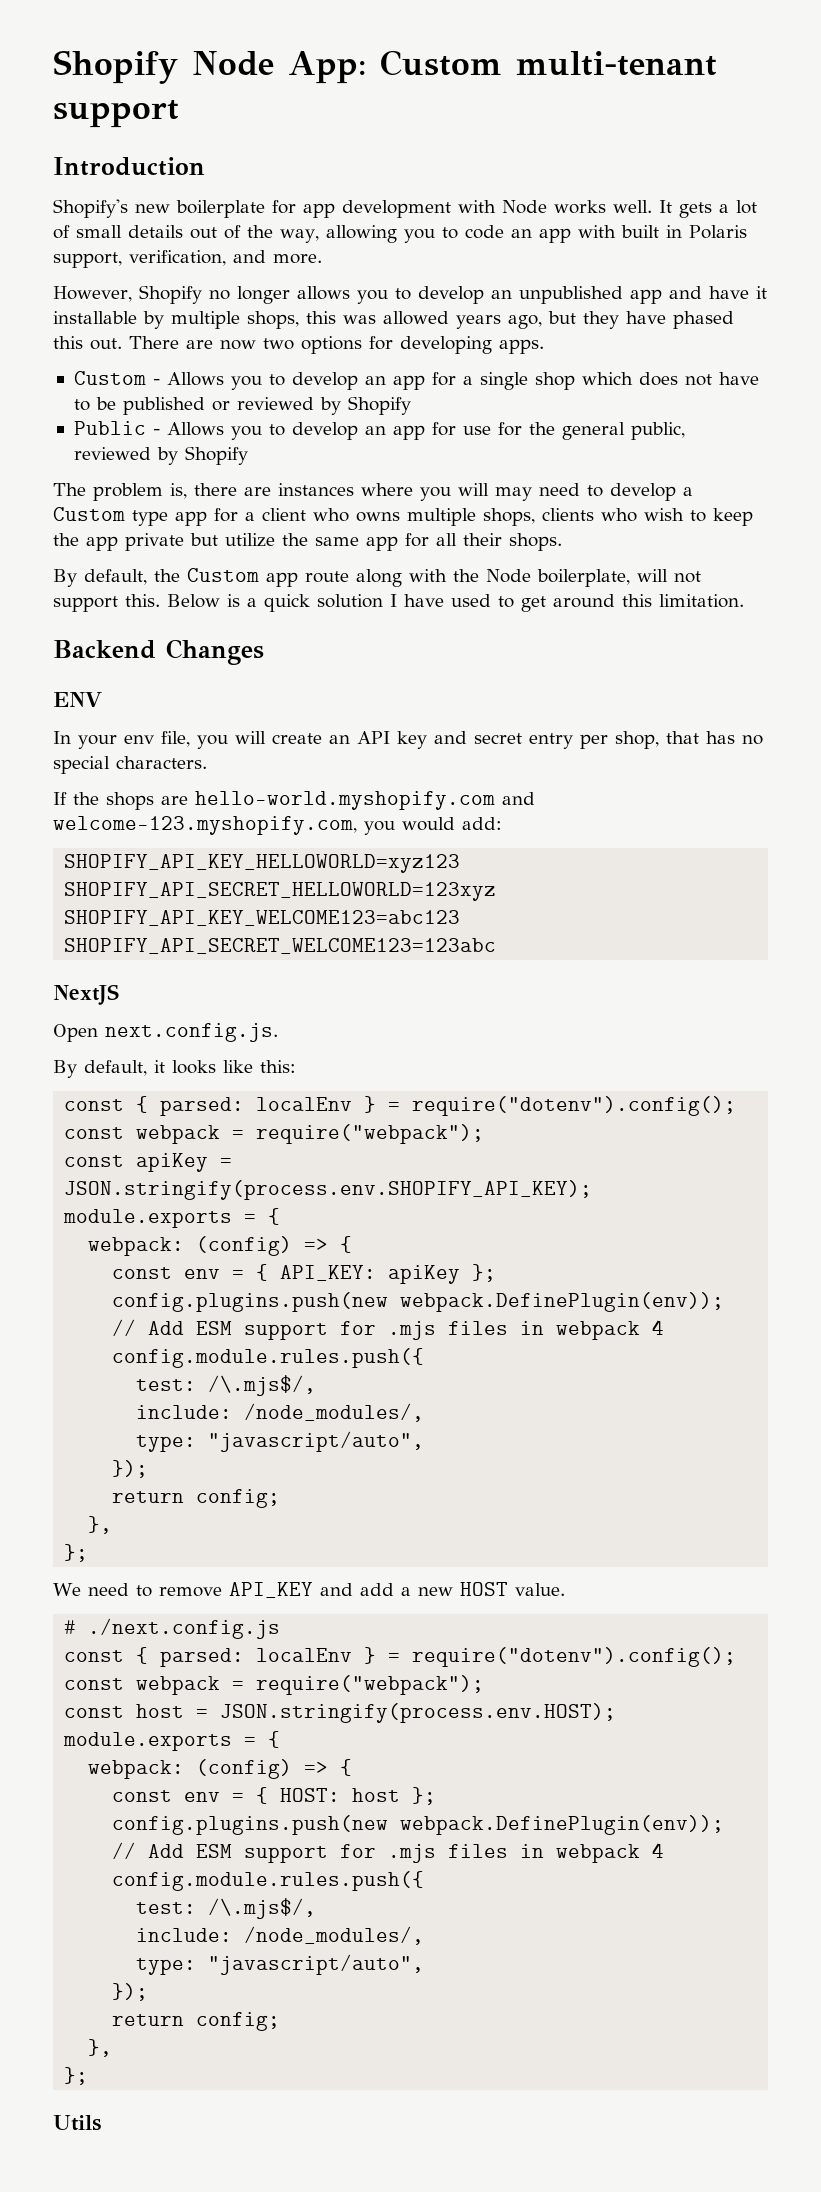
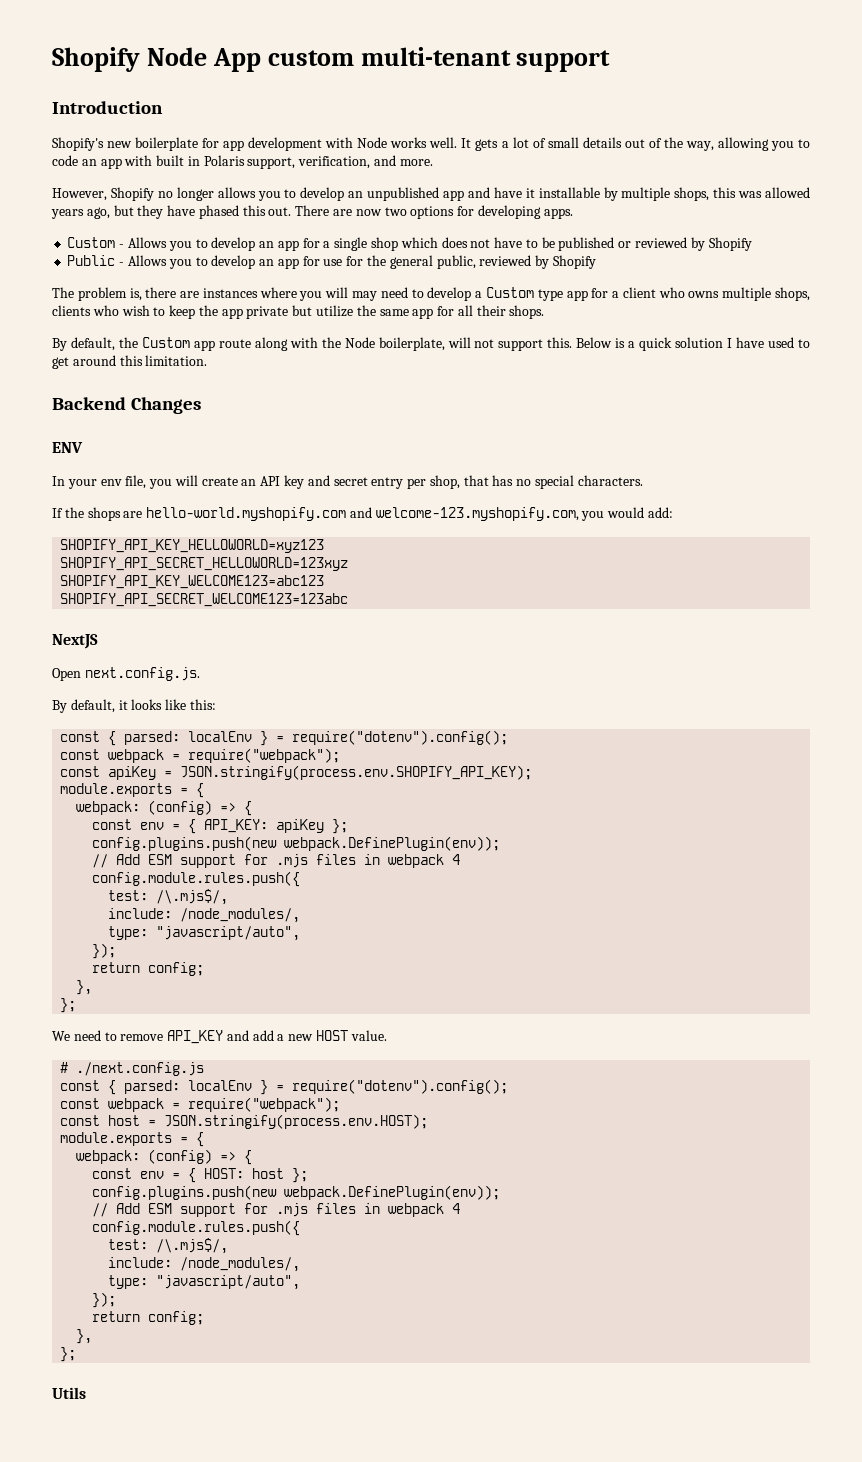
[288,50,502,84] App: Custom -> [212,48,354,72] App custom

